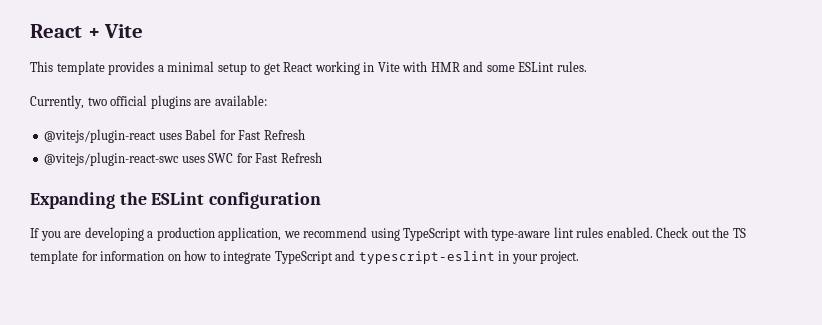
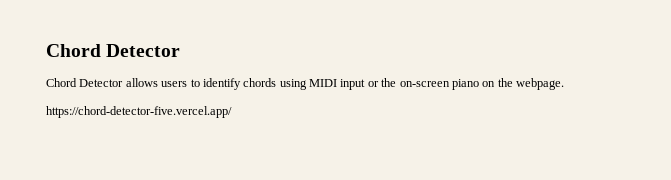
[30,24,144,38] [30,61,587,75] [30,95,267,109] [44,129,305,143] [44,152,322,166] [30,192,322,209] [30,227,746,241] [30,250,580,264] React + Vite // This template provides a minimal setup to get React working in Vite with HMR and some ESLint rules. // Currently, two official plugins are available: // @vitejs/plugin-react uses Babel for Fast Refresh // @vitejs/plugin-react-swc uses SWC for Fast Refresh // Expanding the ESLint configuration // If you are developing a production application, we recommend using TypeScript with type-aware lint rules enabled. Check out the TS template for information on how to integrate TypeScript and typescript-eslint in your project. -> [46,44,181,57] [46,78,564,90] [46,106,232,118] Chord Detector // Chord Detector allows users to identify chords using MIDI input or the on-screen piano on the webpage. // https://chord-detector-five.vercel.app/

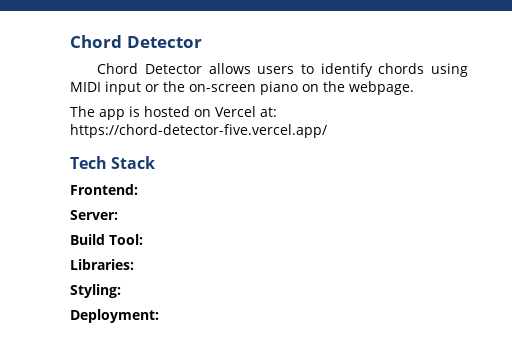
[46,106,232,118] https://chord-detector-five.vercel.app/ -> [70,106,277,120] [70,124,327,138] [70,156,156,169] [70,184,138,195] [70,210,118,220] [70,234,143,245] [70,259,134,270] [70,284,121,298] [70,309,159,323] The app is hosted on Vercel at: https://chord-detector-five.vercel.app/ // Tech Stack // Frontend: // Server: // Build Tool: // Libraries: // Styling: // Deployment:

